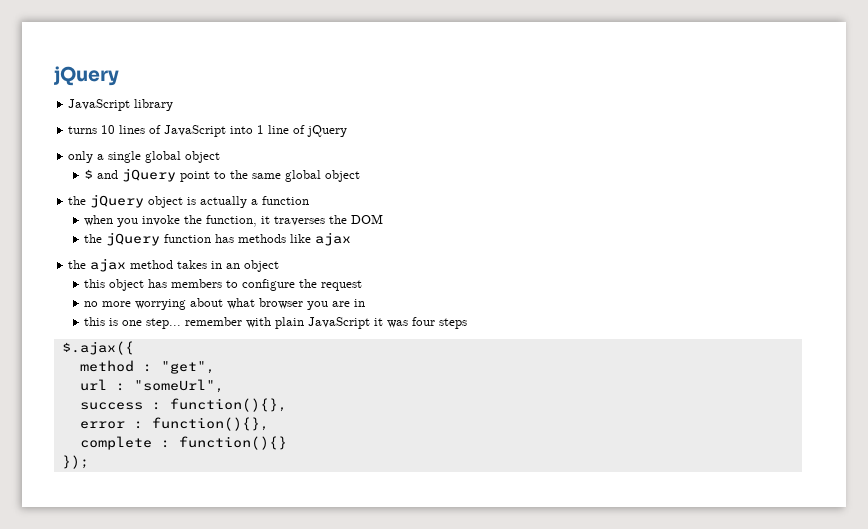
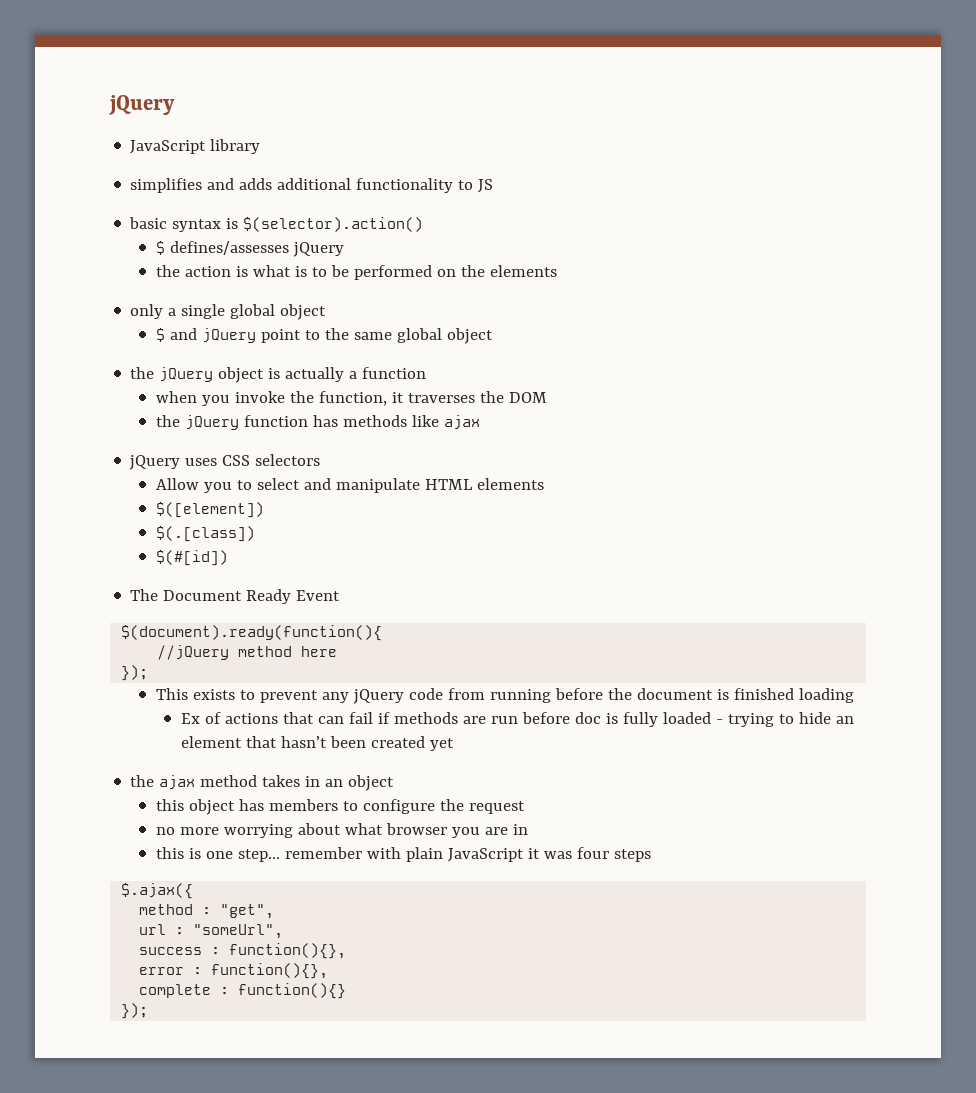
[68,125,348,137] turns 10 lines of JavaScript into 1 line of jQuery -> [130,178,494,193] [129,217,424,232] [155,241,344,257] [155,265,557,280] simplifies and adds additional functionality to JS // basic syntax is $(selector).action() // $ defines/assesses jQuery // the action is what is to be performed on the elements
(352, 239) none -> [129,454,321,470] [155,478,544,493] [155,502,264,518] [155,526,255,542] [155,550,228,566] [130,589,341,604] [121,625,383,641] [157,645,338,660] [121,665,149,681] [155,688,854,704] [181,712,854,727] [181,736,455,751] // jQuery uses CSS selectors // Allow you to select and manipulate HTML elements // $([element]) // $(.[class]) // $(#[id]) // The Document Ready Event // $(document).ready(function(){ // //jQuery method here // }); // This exists to prevent any jQuery code from running before the document is finished loading // Ex of actions that can fail if methods are run before doc is fully loaded - trying to hide an element that hasn’t been created yet

